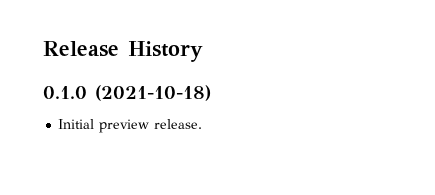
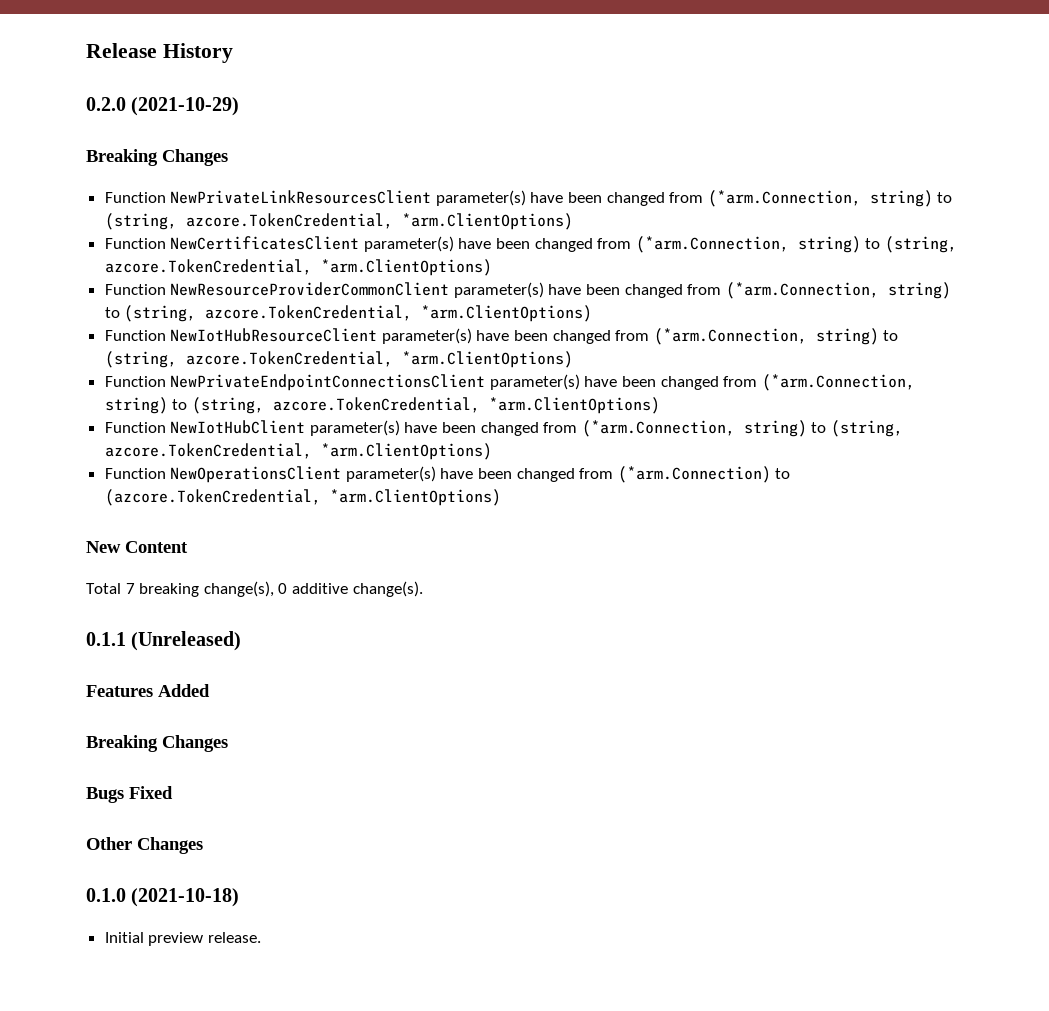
(203, 51) none -> [86,97,240,116] [86,149,228,166] [104,190,953,207] [104,213,573,230] [104,236,958,253] [104,259,492,276] [104,282,951,299] [104,305,593,322] [104,328,899,345] [104,351,573,368] [104,374,915,391] [104,397,660,414] [104,420,904,437] [104,443,492,460] [104,466,791,483] [104,489,501,506] [86,541,188,553] [86,581,423,597] [86,631,242,651] [86,684,210,697] [86,735,228,752] [86,786,173,803] [86,837,203,854] // 0.2.0 (2021-10-29) // Breaking Changes // Function NewPrivateLinkResourcesClient parameter(s) have been changed from (*arm.Connection, string) to (string, azcore.TokenCredential, *arm.ClientOptions) // Function NewCertificatesClient parameter(s) have been changed from (*arm.Connection, string) to (string, azcore.TokenCredential, *arm.ClientOptions) // Function NewResourceProviderCommonClient parameter(s) have been changed from (*arm.Connection, string) to (string, azcore.TokenCredential, *arm.ClientOptions) // Function NewIotHubResourceClient parameter(s) have been changed from (*arm.Connection, string) to (string, azcore.TokenCredential, *arm.ClientOptions) // Function NewPrivateEndpointConnectionsClient parameter(s) have been changed from (*arm.Connection, string) to (string, azcore.TokenCredential, *arm.ClientOptions) // Function NewIotHubClient parameter(s) have been changed from (*arm.Connection, string) to (string, azcore.TokenCredential, *arm.ClientOptions) // Function NewOperationsClient parameter(s) have been changed from (*arm.Connection) to (azcore.TokenCredential, *arm.ClientOptions) // New Content // Total 7 breaking change(s), 0 additive change(s). // 0.1.1 (Unreleased) // Features Added // Breaking Changes // Bugs Fixed // Other Changes

